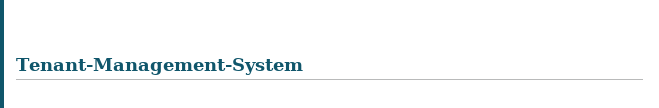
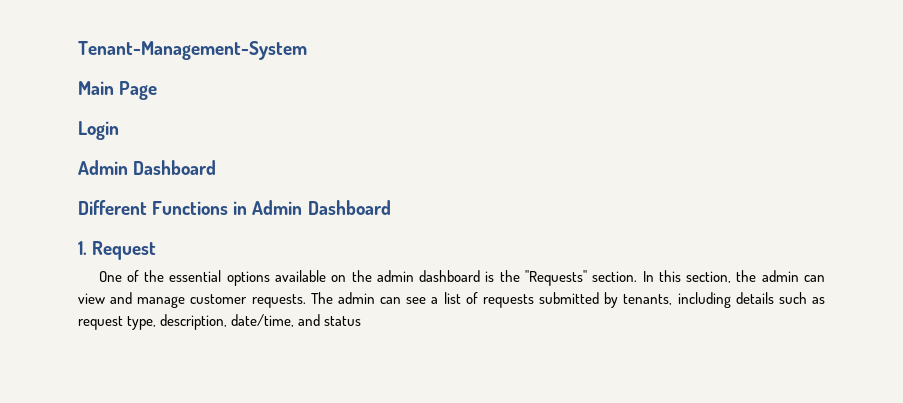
(303, 66) none -> [78,81,158,100] [78,121,119,140] [78,160,217,175] [78,200,391,215] [78,241,157,260] [98,270,825,286] [78,292,825,308] [78,314,362,330] // Main Page // Login // Admin Dashboard // Different Functions in Admin Dashboard // 1. Request // One of the essential options available on the admin dashboard is the "Requests" section. In this section, the admin can view and manage customer requests. The admin can see a list of requests submitted by tenants, including details such as request type, description, date/time, and status

